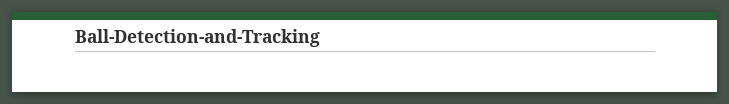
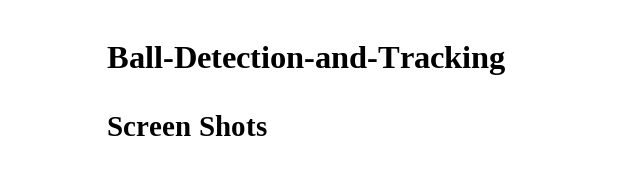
(320, 38) none -> [107,115,267,136] // Screen Shots

